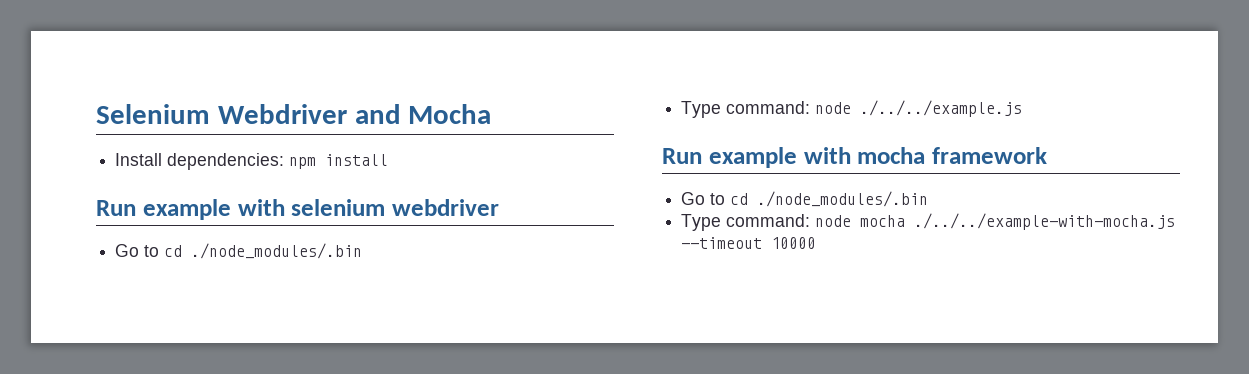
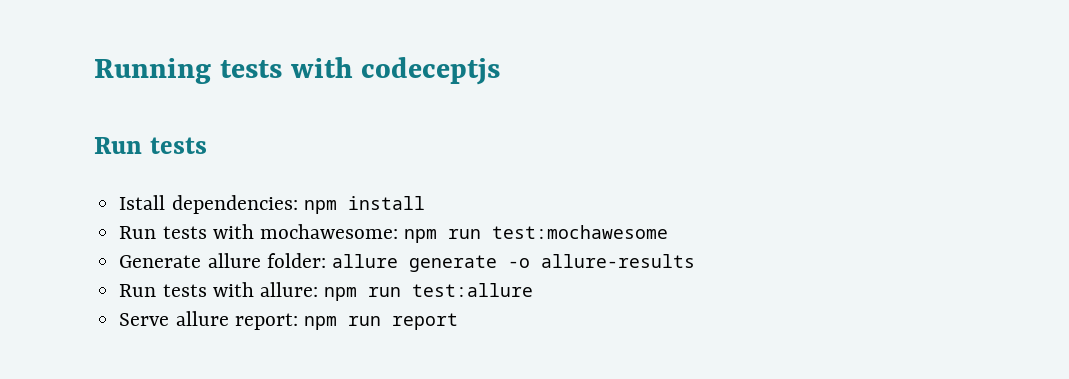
[96,104,492,124] [115,153,389,170] [96,199,499,220] [115,243,363,259] [681,100,1023,118] [662,147,1047,168] [681,191,929,207] [681,213,1176,231] [681,237,817,249] Selenium Webdriver and Mocha // Install dependencies: npm install // Run example with selenium webdriver // Go to cd ./node_modules/.bin // Type command: node ./../../example.js // Run example with mocha framework // Go to cd ./node_modules/.bin // Type command: node mocha ./../../example-with-mocha.js --timeout 10000 -> [94,57,501,85] [94,137,207,154] [119,195,425,214] [119,224,669,243] [119,253,695,272] [119,282,534,301] [119,311,458,330] Running tests with codeceptjs // Run tests // Istall dependencies: npm install // Run tests with mochawesome: npm run test:mochawesome // Generate allure folder: allure generate -o allure-results // Run tests with allure: npm run test:allure // Serve allure report: npm run report

